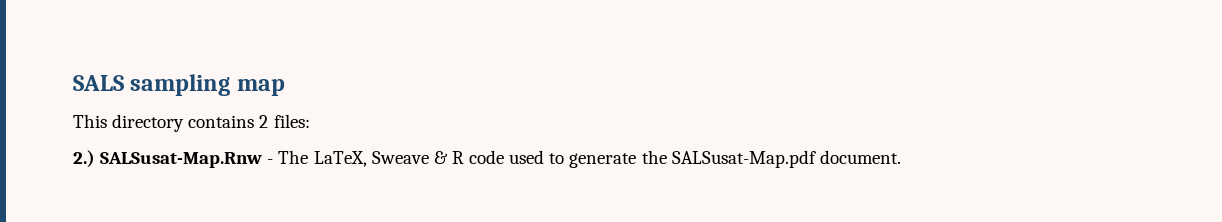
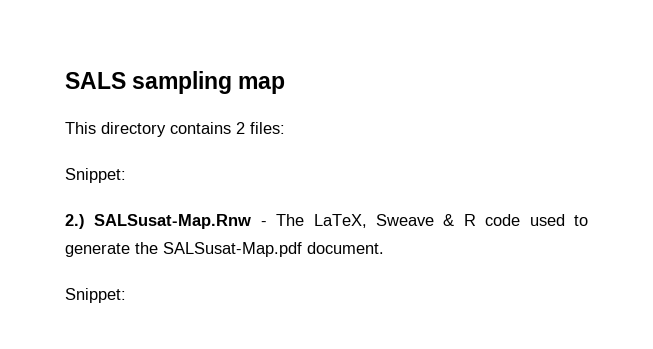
(310, 121) none -> [65,168,126,183] // Snippet:
(901, 157) none -> [65,288,126,303] // Snippet:

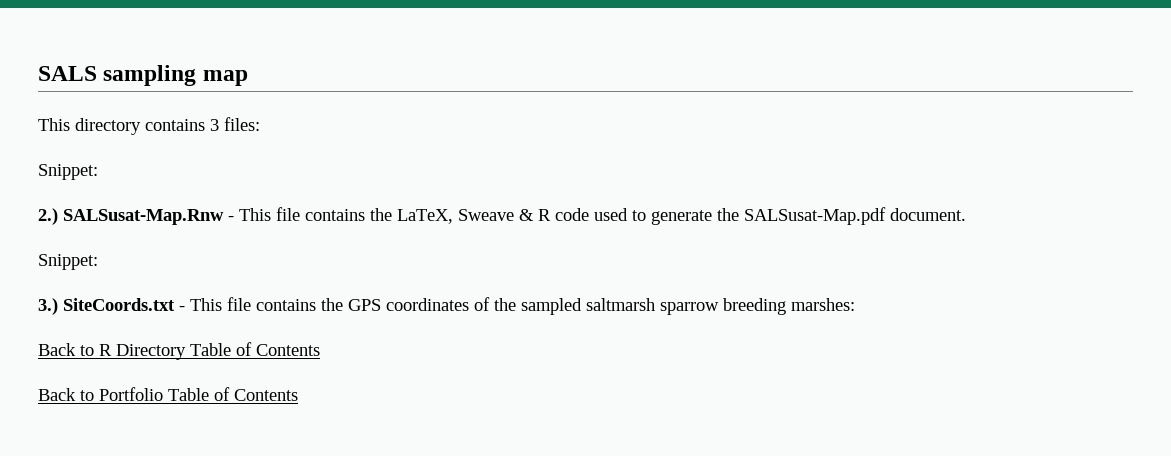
[236,122,245,134] 2 -> [210,119,219,131] 3
[276,214,305,226] The -> [239,207,392,221] This file contains the
(126, 295) none -> [38,297,855,315] [38,342,320,360] [38,387,298,401] // 3.) SiteCoords.txt - This file contains the GPS coordinates of the sampled saltmarsh sparrow breeding marshes: // Back to R Directory Table of Contents // Back to Portfolio Table of Contents

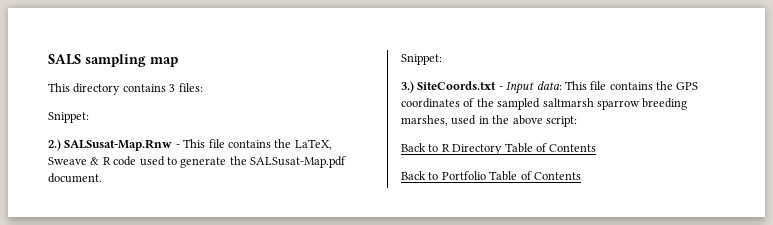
(185, 308) none -> [506,81,562,94] Input data:
[791,298,855,311] marshes: -> [401,115,577,127] marshes, used in the above script:

